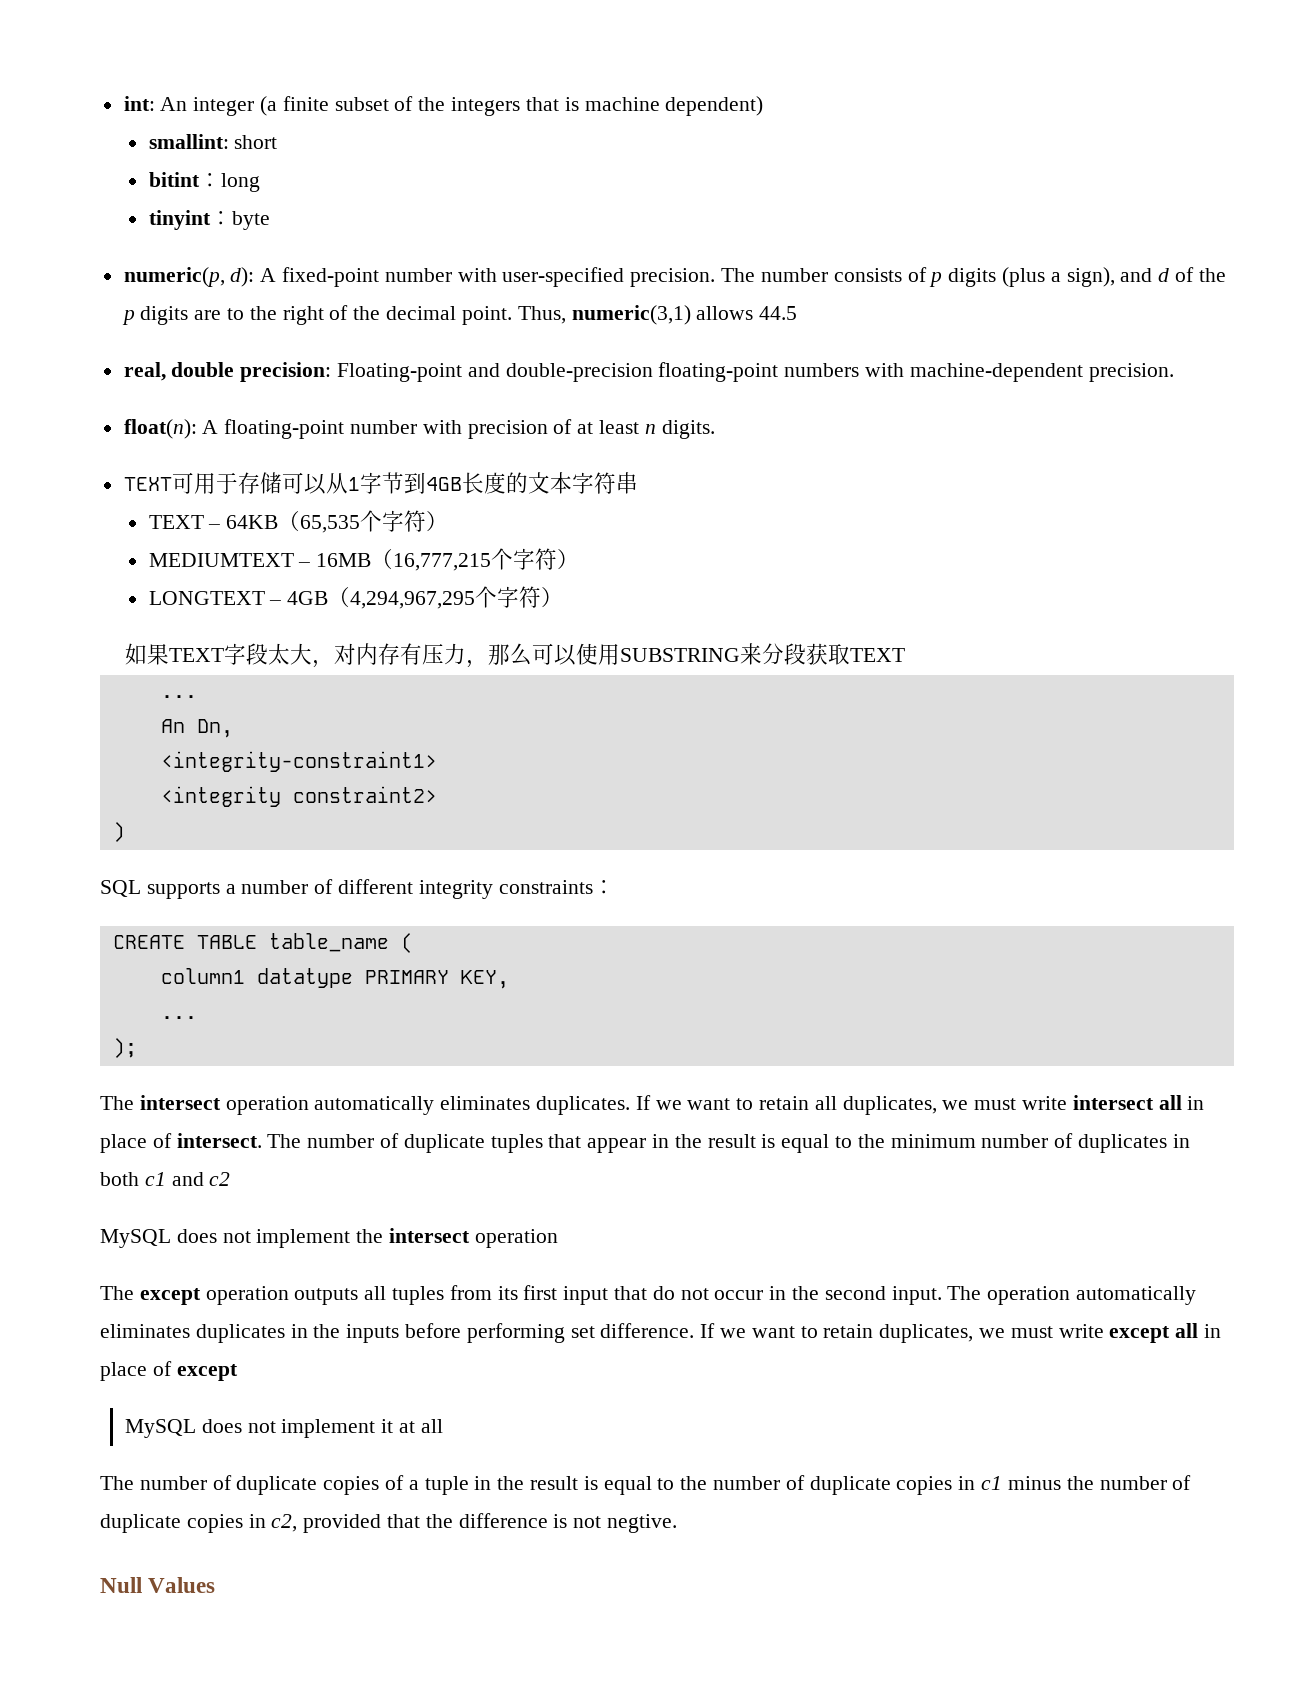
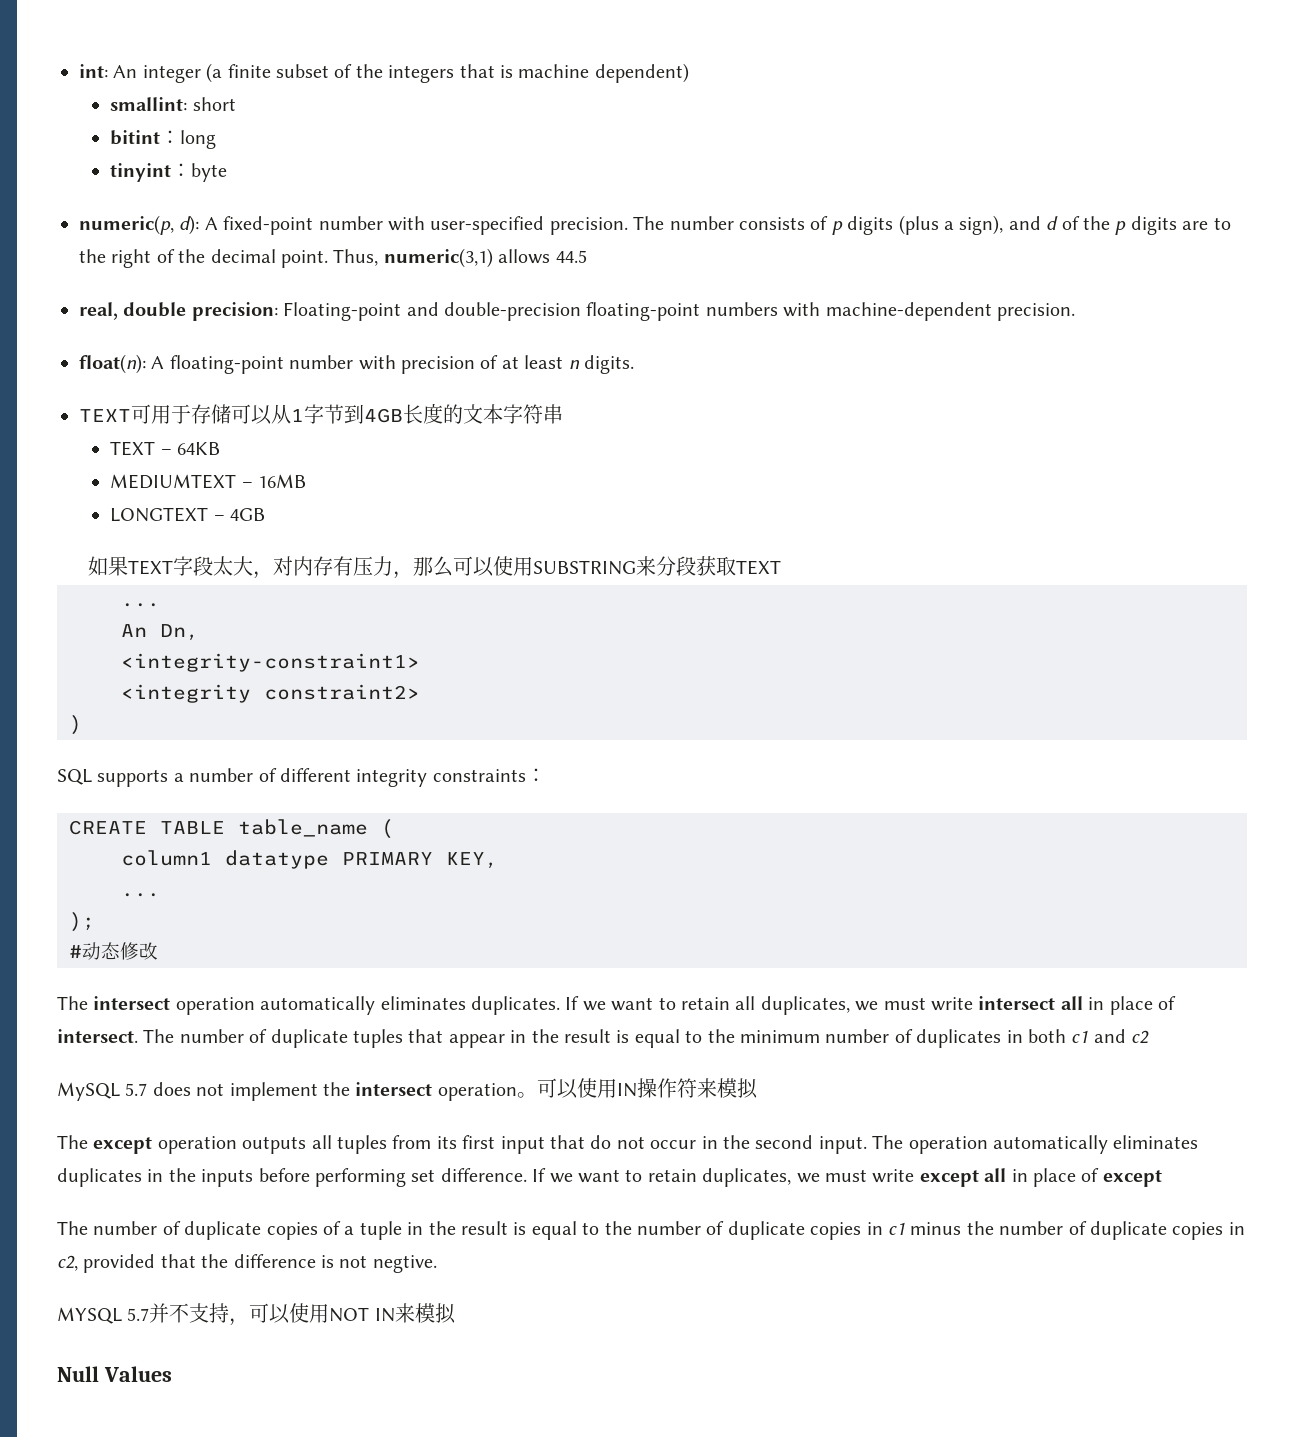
[278,510,449,533] （65,535个字符） -> (221, 448) none
[371,548,580,571] （16,777,215个字符） -> (307, 481) none
[328,586,564,609] （4,294,967,295个字符） -> (266, 514) none
(137, 1048) none -> [69,942,158,960] // #动态修改
(171, 1238) none -> [125,1083,148,1096] 5.7
(558, 1238) none -> [516,1078,758,1099] 。可以使用IN操作符来模拟
[124,1419,443,1438] // MySQL does not implement it at all -> (1162, 1178) none
(678, 1523) none -> [57,1303,456,1326] // MYSQL 5.7并不支持，可以使用NOT IN来模拟

